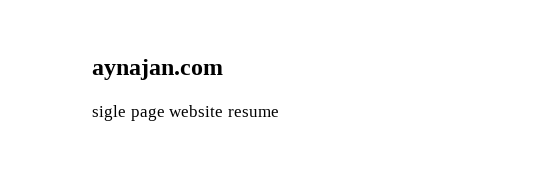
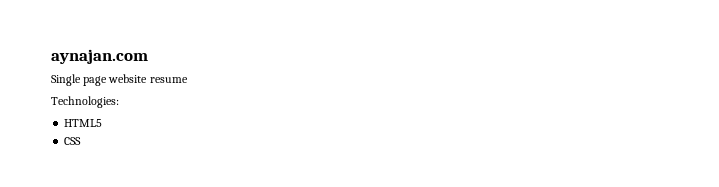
[92,105,126,121] sigle -> [51,74,81,86] Single
(279, 113) none -> [51,96,119,108] [64,119,103,127] [64,137,82,145] // Technologies: // HTML5 // CSS

